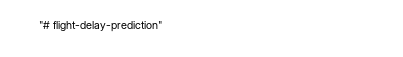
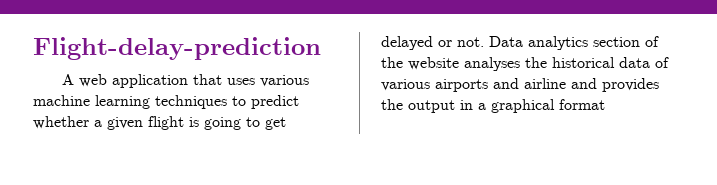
[39,21,162,32] "# flight-delay-prediction" -> [33,37,321,60] [62,74,310,88] [33,95,299,109] [33,116,286,130] [381,36,659,50] [381,57,669,71] [381,78,659,92] [381,99,605,113] Flight-delay-prediction // A web application that uses various machine learning techniques to predict whether a given flight is going to get delayed or not. Data analytics section of the website analyses the historical data of various airports and airline and provides the output in a graphical format

